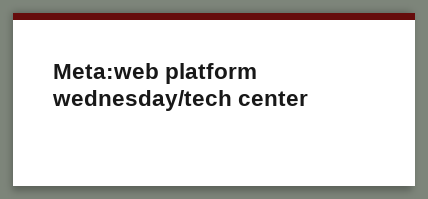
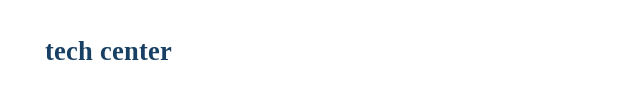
[53,63,258,84] [52,90,232,111] Meta:web platform wednesday/tech -> [45,41,93,60] tech

